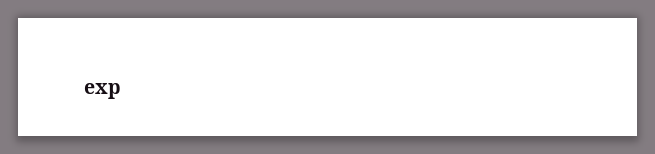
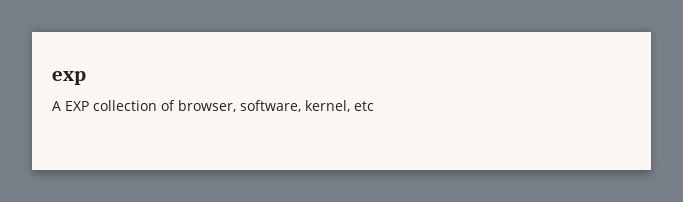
(121, 91) none -> [52,100,374,112] // A EXP collection of browser, software, kernel, etc

